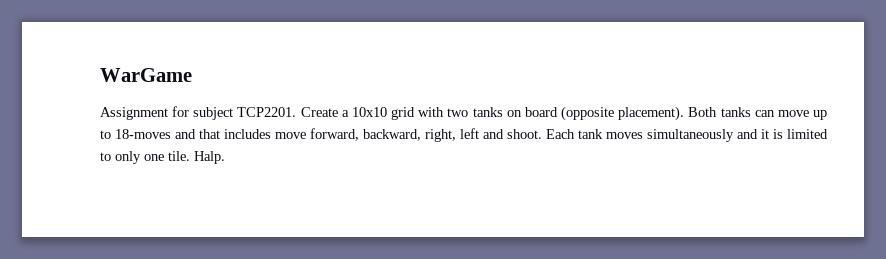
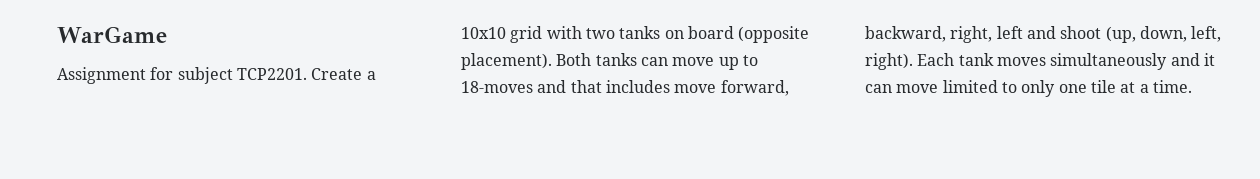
[507,129,542,139] shoot. -> [1060,26,1222,43] [865,53,913,70] shoot (up, down, left, right).
[773,129,783,139] is -> [865,84,939,93] can move
[168,151,225,164] tile. Halp. -> [1090,80,1192,93] tile at a time.

